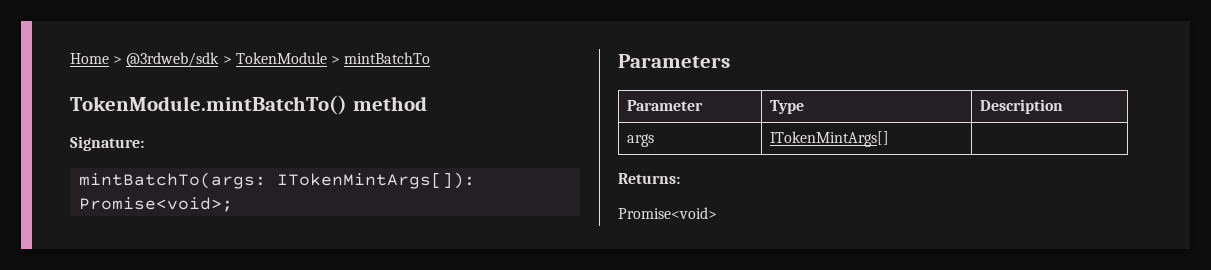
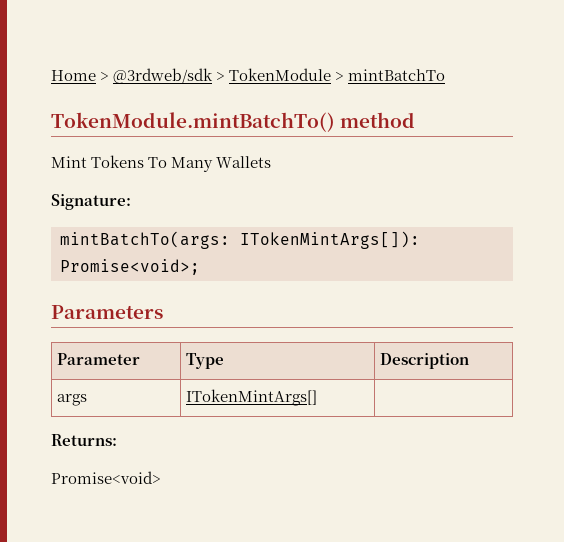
(427, 103) none -> [51,155,272,172] // Mint Tokens To Many Wallets

